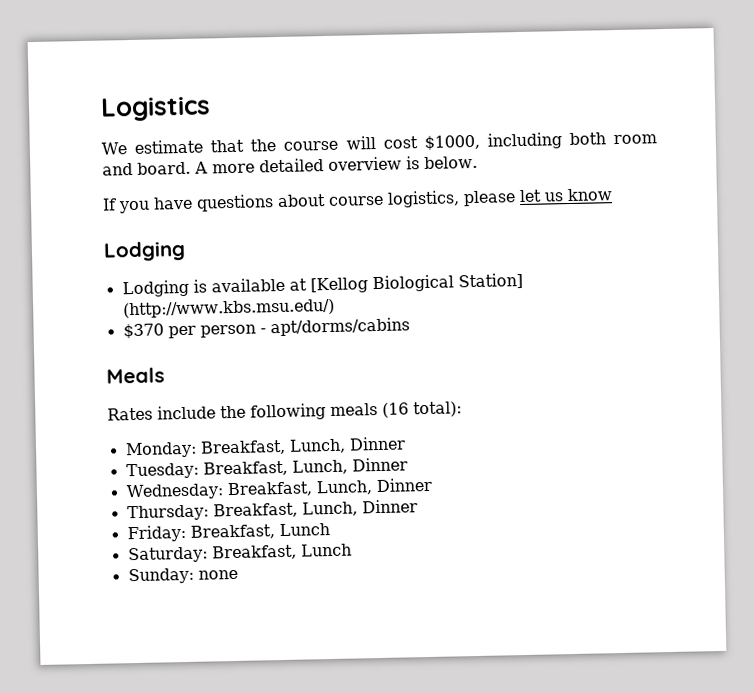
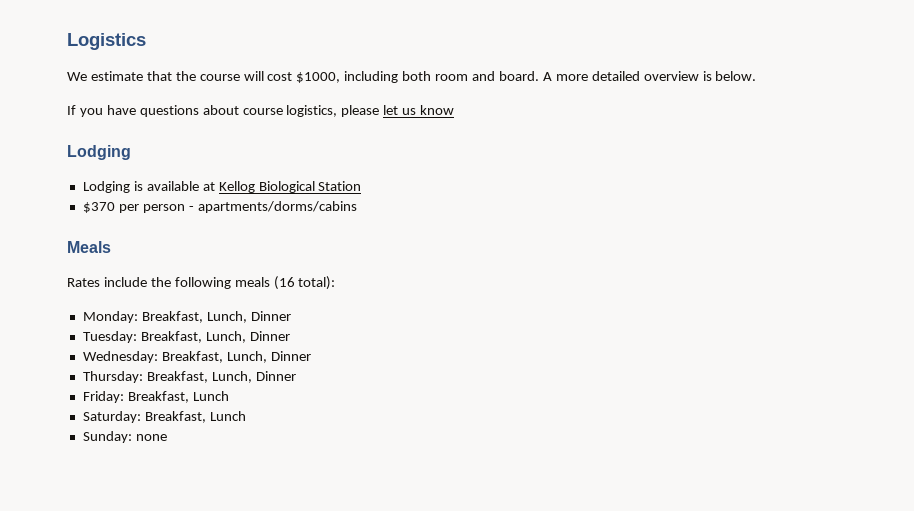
[309,272,523,294] [122,298,335,319] [Kellog Biological Station] (http://www.kbs.msu.edu/) -> [218,181,362,193] Kellog Biological Station
[269,317,410,337] apt/dorms/cabins -> [197,201,357,213] apartments/dorms/cabins

